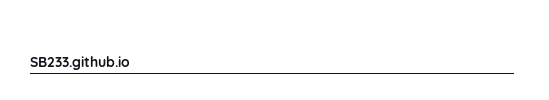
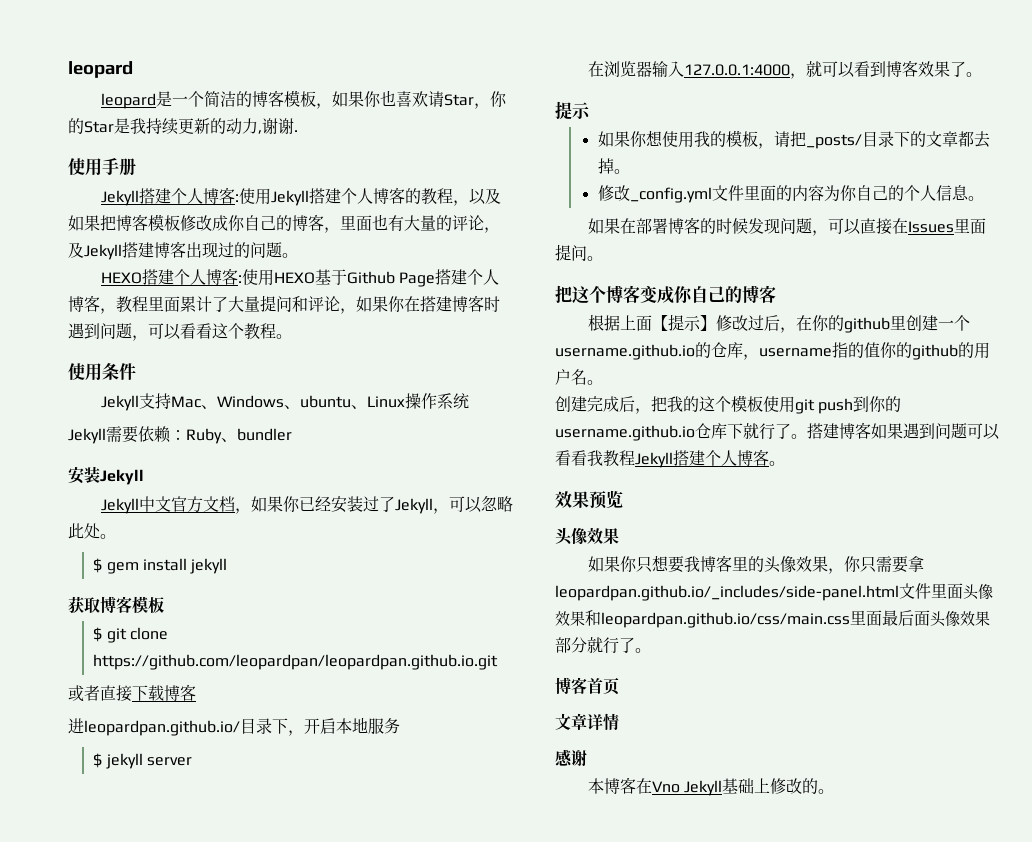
[30,56,130,70] SB233.github.io -> [68,61,133,78] [100,90,507,109] [68,118,298,135] [68,158,136,176] [100,187,501,206] [68,214,500,233] [68,241,298,260] [100,268,500,287] [68,295,500,314] [68,323,292,341] [68,363,136,381] [100,393,469,411] [68,426,292,444] [68,466,144,485] [100,496,513,514] [68,523,116,539] [93,558,228,574] [68,596,164,613] [93,627,168,643] [93,654,499,670] [68,684,196,702] [68,717,400,736] [93,753,192,769] [587,60,982,79] [555,101,591,120] [597,130,990,149] [597,158,630,174] [597,185,984,203] [587,217,986,236] [555,244,603,261] [555,285,776,304] [587,314,970,333] [555,342,990,360] [555,369,603,385] [555,395,902,414] [555,422,1000,441] [555,449,785,468] [555,490,623,509] [555,527,619,545] [587,555,924,574] [555,583,993,601] [555,610,990,628] [555,637,651,654] [555,677,619,695] [555,713,619,731] [555,749,587,767] [587,777,835,796] leopard // leopard是一个简洁的博客模板，如果你也喜欢请Star，你的Star是我持续更新的动力,谢谢. // 使用手册 // Jekyll搭建个人博客:使用Jekyll搭建个人博客的教程，以及如果把博客模板修改成你自己的博客，里面也有大量的评论，及Jekyll搭建博客出现过的问题。 // HEXO搭建个人博客:使用HEXO基于Github Page搭建个人博客，教程里面累计了大量提问和评论，如果你在搭建博客时遇到问题，可以看看这个教程。 // 使用条件 // Jekyll支持Mac、Windows、ubuntu、Linux操作系统 // Jekyll需要依赖：Ruby、bundler // 安装Jekyll // Jekyll中文官方文档，如果你已经安装过了Jekyll，可以忽略此处。 // $ gem install jekyll // 获取博客模板 // $ git clone https://github.com/leopardpan/leopardpan.github.io.git // 或者直接下载博客 // 进leopardpan.github.io/目录下，开启本地服务 // $ jekyll server // 在浏览器输入127.0.0.1:4000，就可以看到博客效果了。 // 提示 // 如果你想使用我的模板，请把_posts/目录下的文章都去掉。 // 修改_config.yml文件里面的内容为你自己的个人信息。 // 如果在部署博客的时候发现问题，可以直接在Issues里面提问。 // 把这个博客变成你自己的博客 // 根据上面【提示】修改过后，在你的github里创建一个username.github.io的仓库，username指的值你的github的用户名。 // 创建完成后，把我的这个模板使用git push到你的username.github.io仓库下就行了。搭建博客如果遇到问题可以看看我教程Jekyll搭建个人博客。 // 效果预览 // 头像效果 // 如果你只想要我博客里的头像效果，你只需要拿leopardpan.github.io/_includes/side-panel.html文件里面头像效果和leopardpan.github.io/css/main.css里面最后面头像效果部分就行了。 // 博客首页 // 文章详情 // 感谢 // 本博客在Vno Jekyll基础上修改的。

